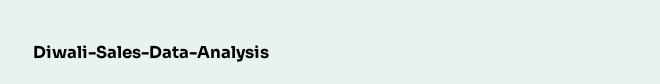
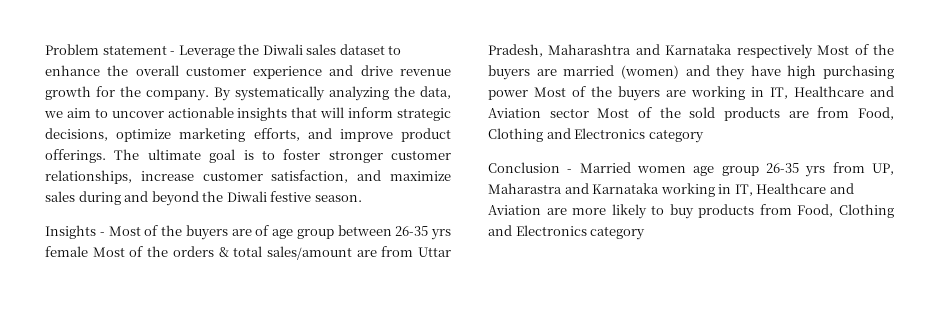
[33,45,269,62] Diwali-Sales-Data-Analysis -> [45,44,402,58] [45,65,451,79] [45,86,451,101] [44,107,451,121] [45,128,452,142] [45,149,451,163] [45,170,452,184] [45,191,362,206] [45,225,451,240] [45,246,451,260] [488,44,894,59] [488,65,894,80] [488,86,894,101] [488,107,894,121] [488,128,704,143] [488,162,894,177] [488,183,854,197] [488,204,894,219] [488,225,646,240] Problem statement - Leverage the Diwali sales dataset to enhance the overall customer experience and drive revenue growth for the company. By systematically analyzing the data, we aim to uncover actionable insights that will inform strategic decisions, optimize marketing efforts, and improve product offerings. The ultimate goal is to foster stronger customer relationships, increase customer satisfaction, and maximize sales during and beyond the Diwali festive season. // Insights - Most of the buyers are of age group between 26-35 yrs female Most of the orders & total sales/amount are from Uttar Pradesh, Maharashtra and Karnataka respectively Most of the buyers are married (women) and they have high purchasing power Most of the buyers are working in IT, Healthcare and Aviation sector Most of the sold products are from Food, Clothing and Electronics category // Conclusion - Married women age group 26-35 yrs from UP, Maharastra and Karnataka working in IT, Healthcare and Aviation are more likely to buy products from Food, Clothing and Electronics category

